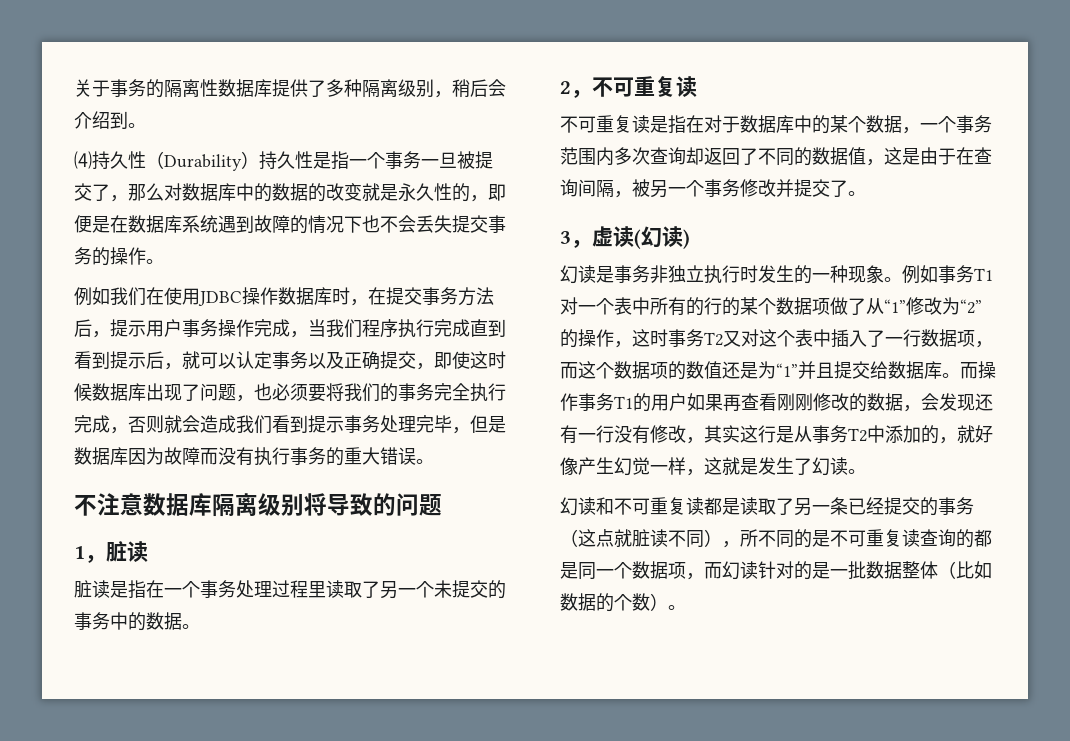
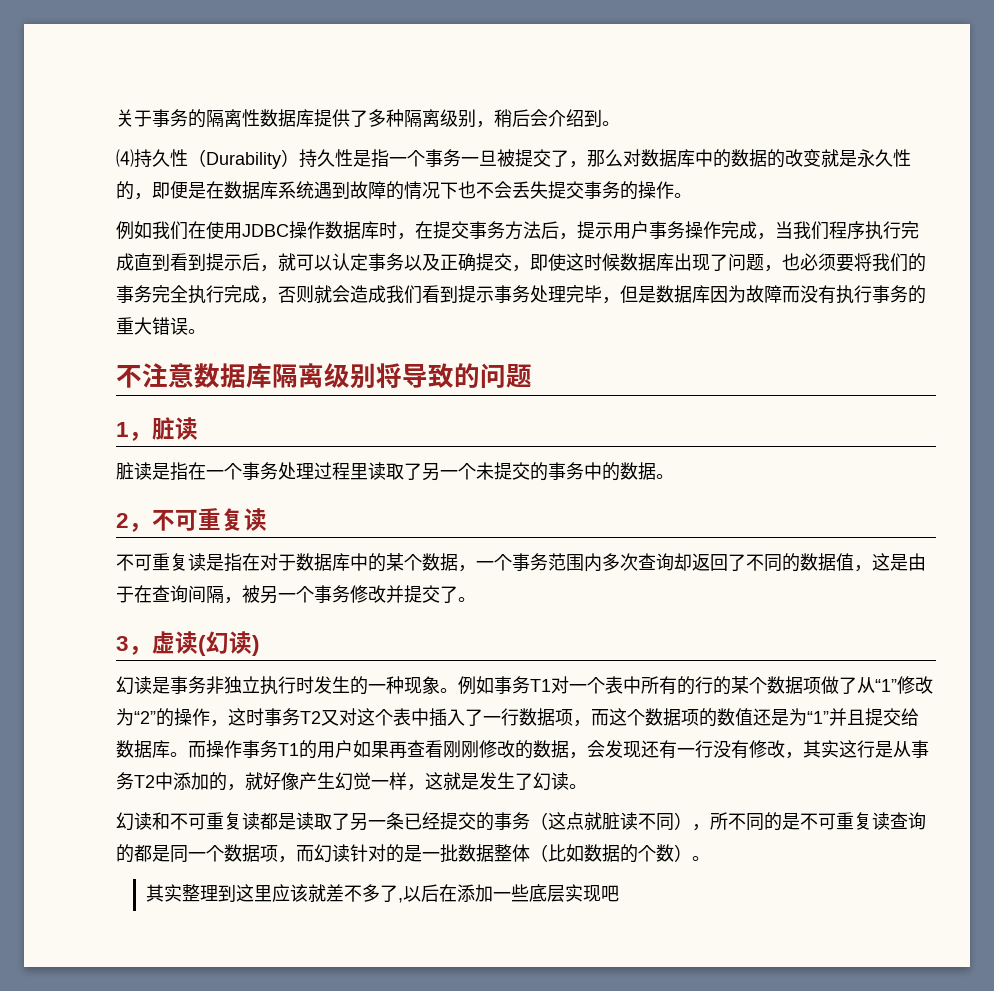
(686, 607) none -> [145,884,619,903] // 其实整理到这里应该就差不多了,以后在添加一些底层实现吧

